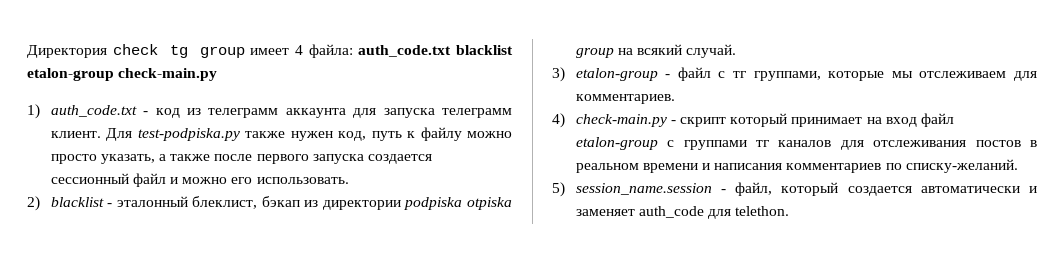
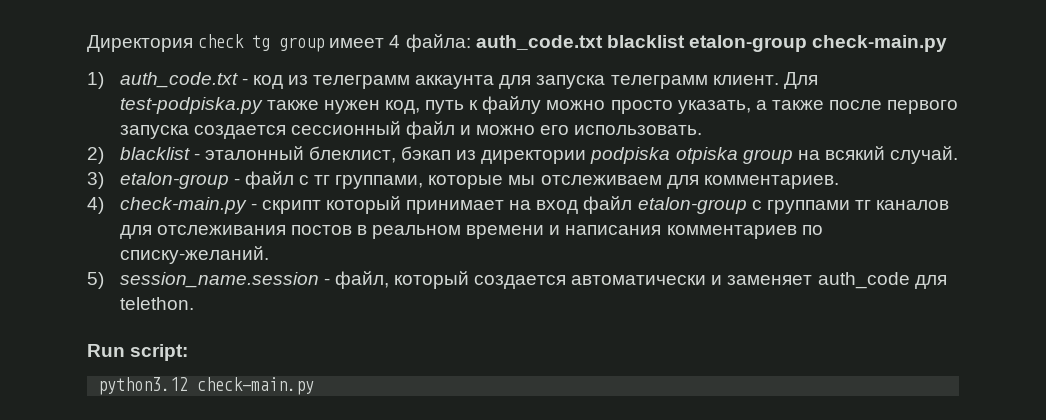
(790, 211) none -> [87,344,189,361] [98,377,315,395] // Run script: // python3.12 check-main.py

